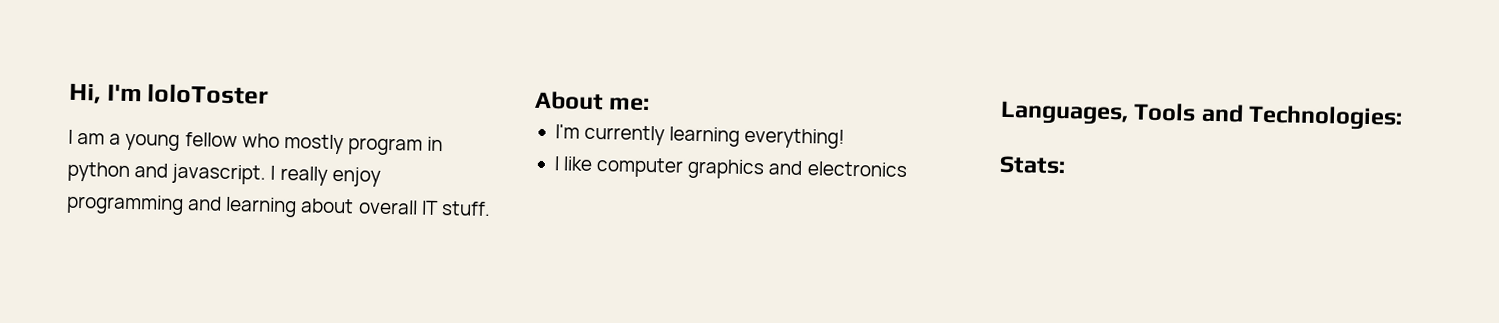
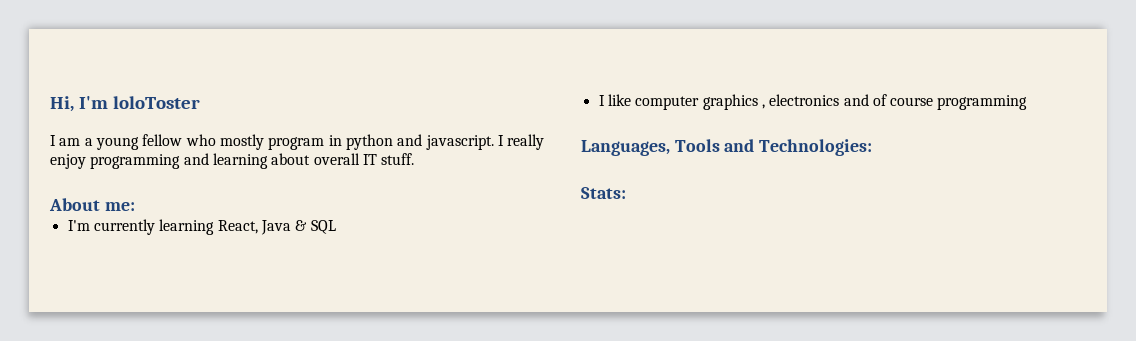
[744,127,846,149] everything! -> [217,220,336,235] React, Java & SQL
[768,160,907,178] and electronics -> [761,94,1028,110] , electronics and of course programming

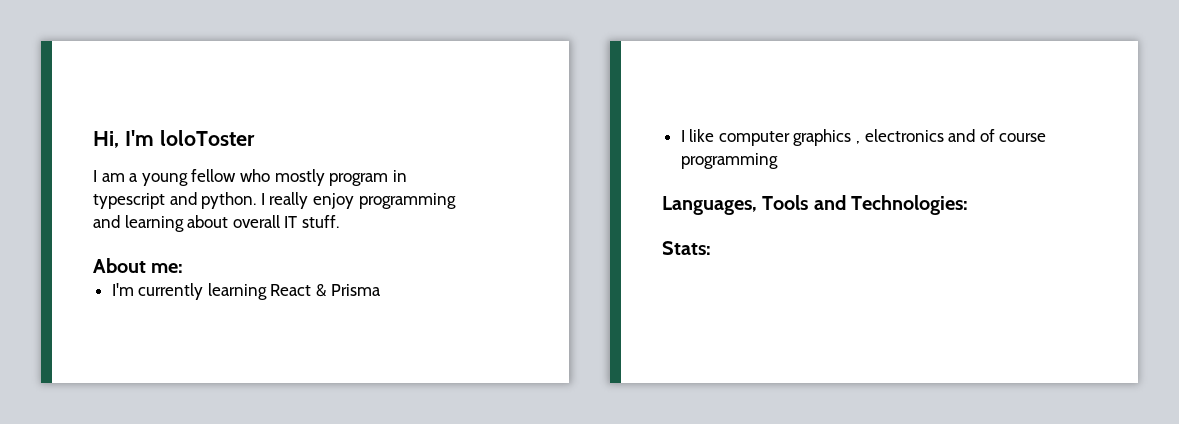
[345,134,494,150] python and javascript. -> [93,192,257,209] typescript and python.
[217,220,336,235] React, Java & SQL -> [270,284,381,297] React & Prisma

